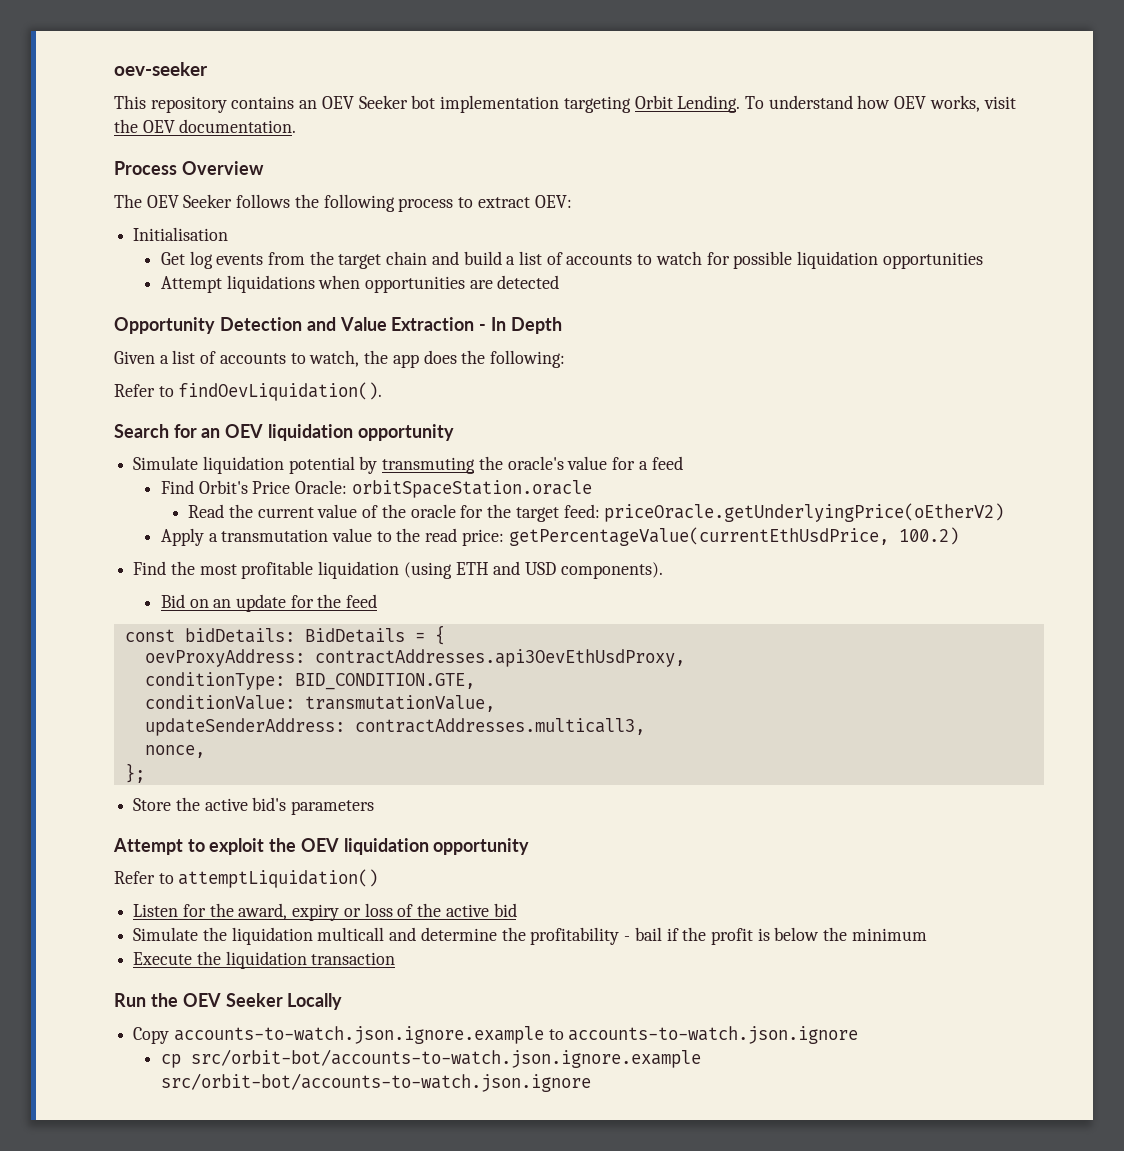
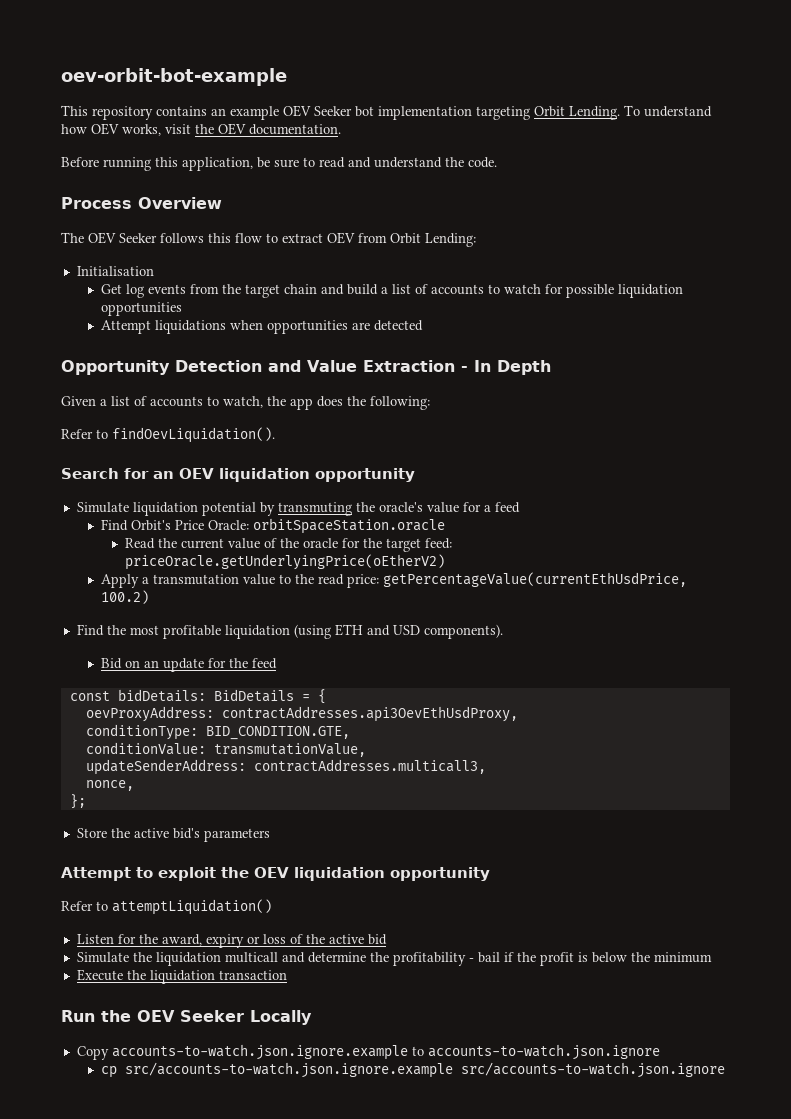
[114,62,208,76] oev-seeker -> [61,68,287,86] oev-orbit-bot-example
(318, 104) none -> [230,106,279,120] example
(297, 126) none -> [61,157,497,171] // Before running this application, be sure to read and understand the code.
[294,194,572,212] the following process to extract OEV: -> [208,232,476,247] this flow to extract OEV from Orbit Lending:
[190,1049,701,1068] [160,1073,591,1092] src/orbit-bot/accounts-to-watch.json.ignore.example src/orbit-bot/accounts-to-watch.json.ignore -> [124,1062,725,1078] src/accounts-to-watch.json.ignore.example src/accounts-to-watch.json.ignore

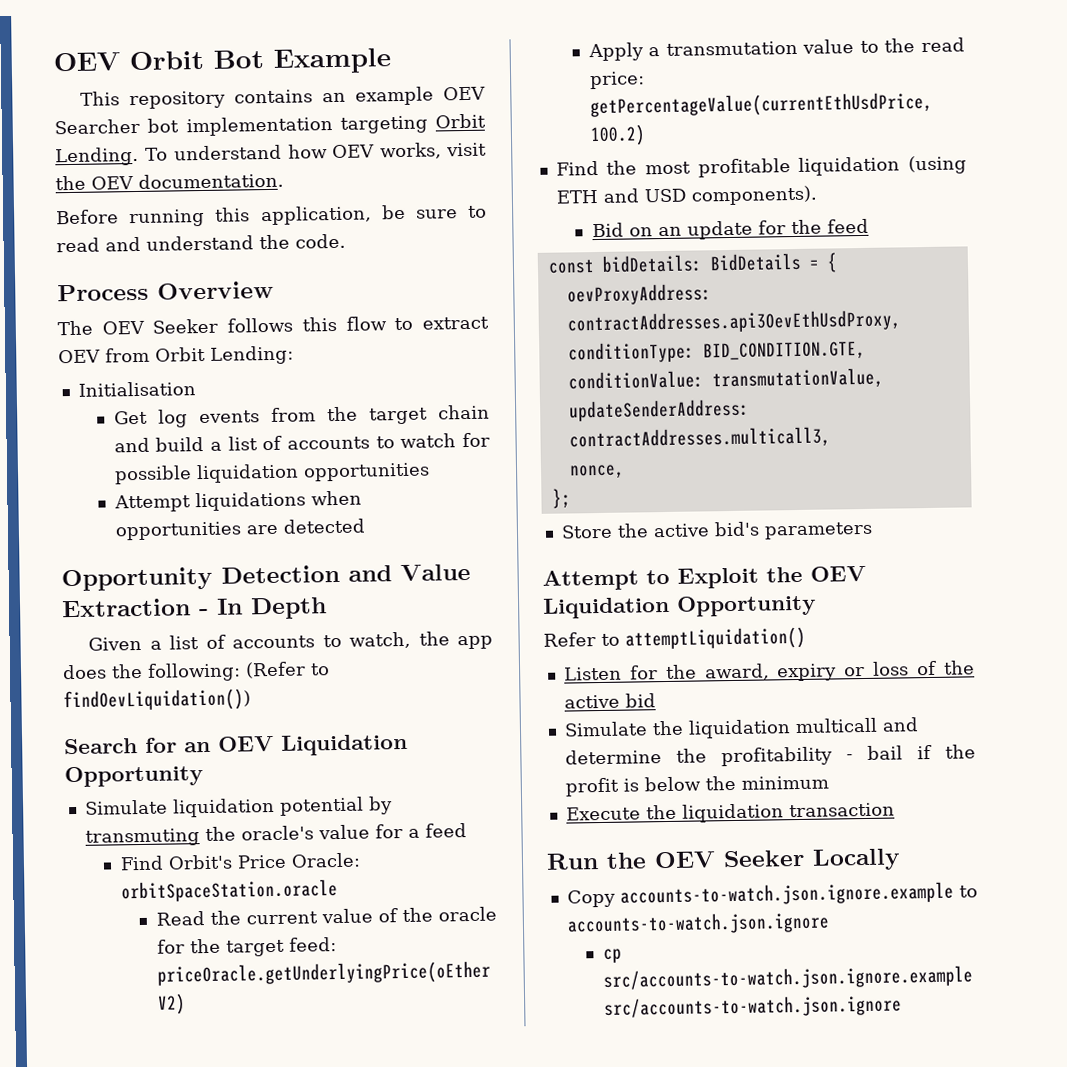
[61,68,287,86] oev-orbit-bot-example -> [53,48,391,74] OEV Orbit Bot Example
[314,106,352,116] Seeker -> [54,118,140,135] Searcher
[61,427,275,443] // Refer to findOevLiquidation(). -> [245,661,330,679] [63,688,251,713] (Refer to findOevLiquidation())
[219,468,415,482] liquidation opportunity -> [281,733,408,756] [64,765,203,788] Liquidation Opportunity
[158,867,490,881] exploit the OEV liquidation opportunity -> [677,565,866,589] [542,594,816,619] Exploit the OEV Liquidation Opportunity

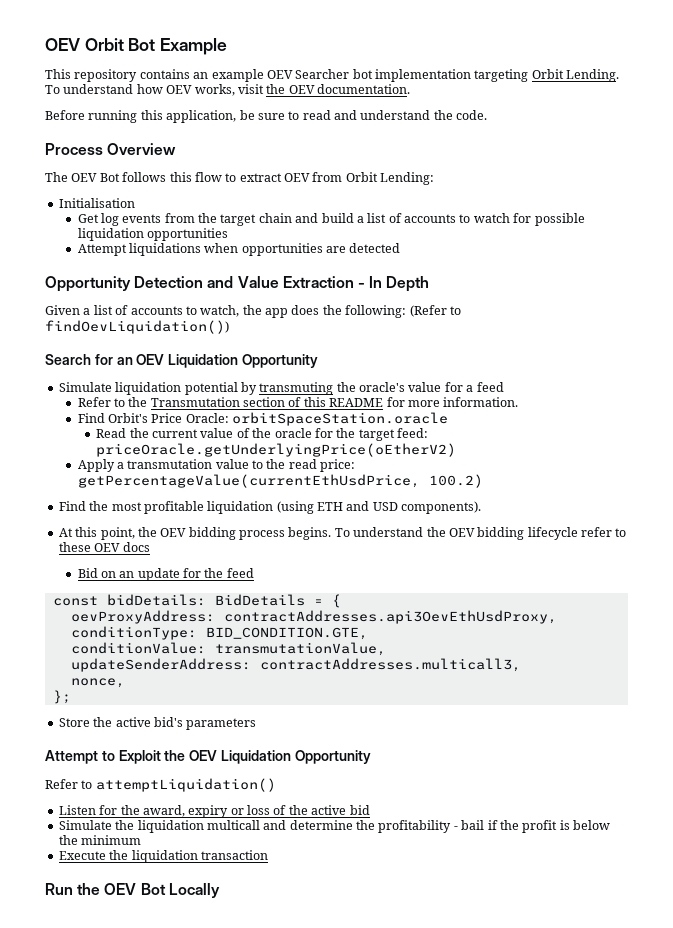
[152,318,219,334] Seeker -> [99,173,120,182] Bot
(467, 830) none -> [77,397,519,407] // Refer to the Transmutation section of this README for more information.
(818, 195) none -> [58,527,627,540] [58,542,150,552] // At this point, the OEV bidding process begins. To understand the OEV bidding lifecycle refer to these OEV docs
[723,849,805,868] Seeker -> [140,883,166,895] Bot
[566,881,978,908] [566,911,830,936] [602,948,622,964] [602,965,973,991] [603,994,902,1019] // Copy accounts-to-watch.json.ignore.example to accounts-to-watch.json.ignore // cp src/accounts-to-watch.json.ignore.example src/accounts-to-watch.json.ignore -> (220, 890) none

